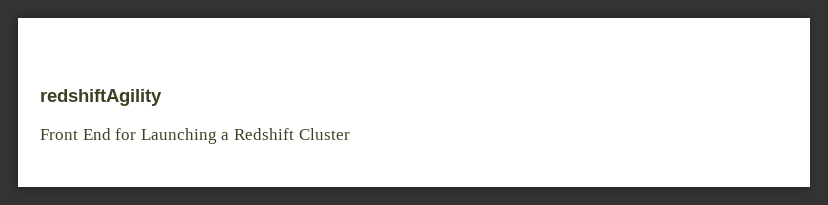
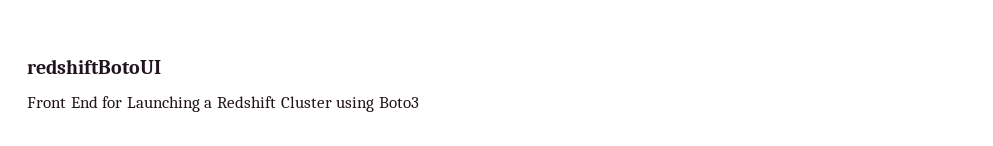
[40,89,162,106] redshiftAgility -> [27,59,161,74] redshiftBotoUI
(350, 134) none -> [336,97,419,112] using Boto3

